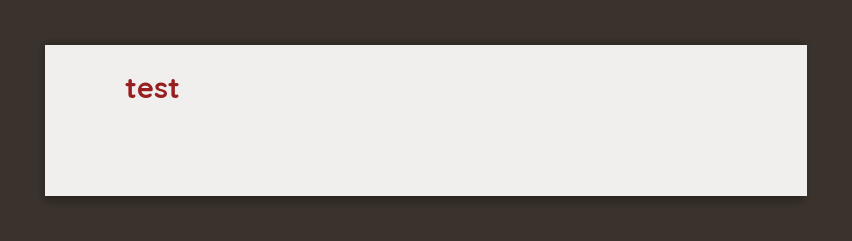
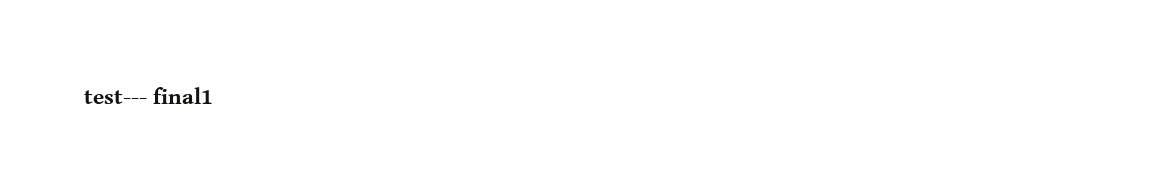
[125,79,180,98] test -> [84,87,214,104] test--- final1

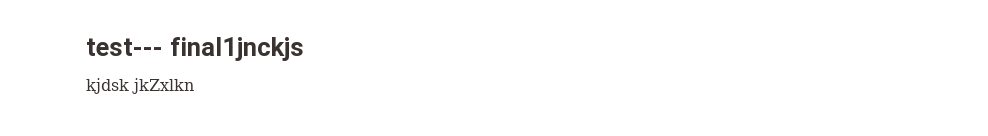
[153,87,214,104] final1 -> [169,37,304,61] [86,78,194,94] final1jnckjs // kjdsk jkZxlkn

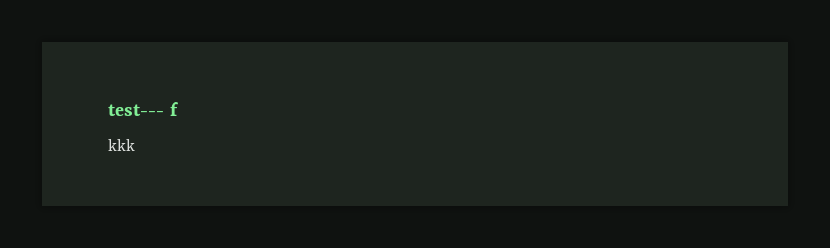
[169,37,304,61] [86,78,194,94] final1jnckjs // kjdsk jkZxlkn -> [169,102,179,116] [108,139,135,151] f // kkk

